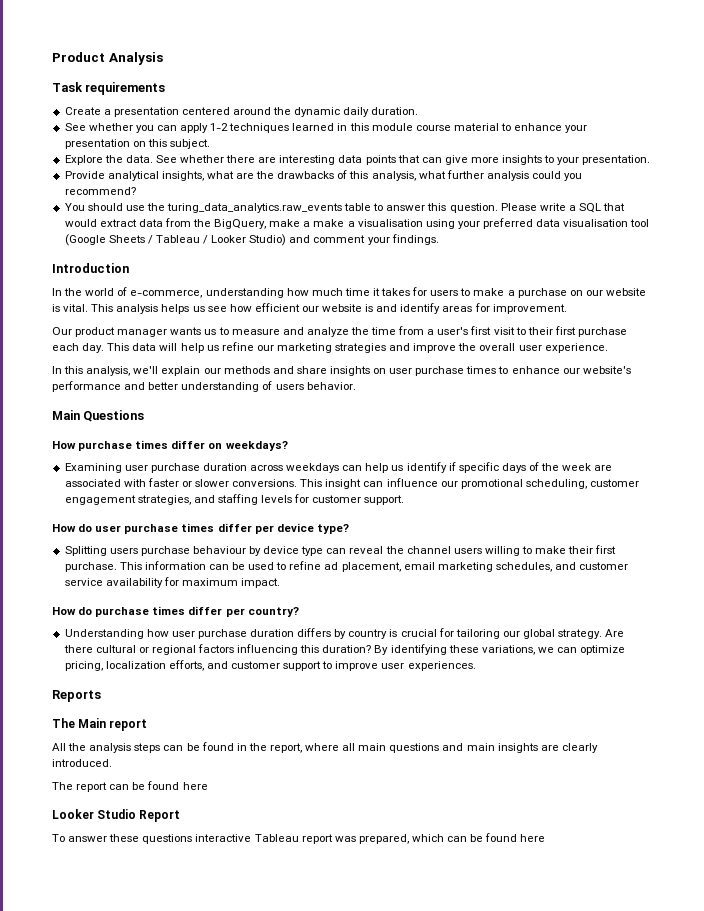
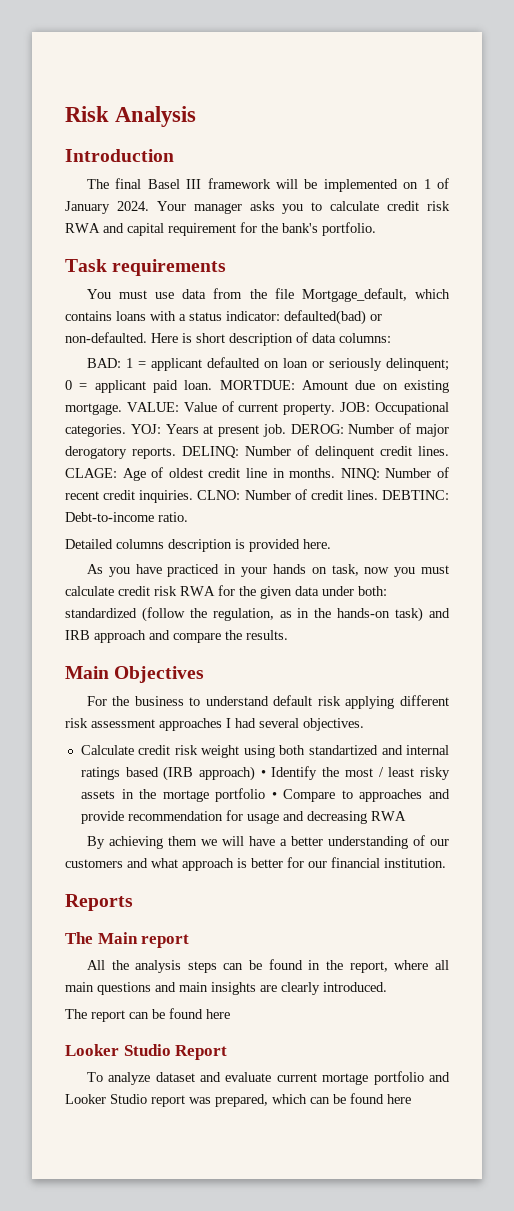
[52,52,105,62] Product -> [65,106,109,122] Risk
[52,82,166,95] [64,107,419,117] [64,123,588,133] [64,139,210,149] [64,155,651,165] [64,170,583,181] [64,187,136,195] [64,203,626,213] [64,218,650,229] [64,234,439,246] [52,263,129,273] [52,287,646,298] [52,303,567,314] [52,326,627,337] [52,342,608,353] [52,366,631,376] [52,381,356,392] [52,410,145,422] [52,440,288,451] [64,462,613,473] [64,478,640,489] [64,494,405,505] [52,523,349,534] [64,545,617,556] [64,561,629,572] [64,577,281,588] [52,606,299,617] [64,628,625,639] [63,644,626,655] [64,660,476,671] Task requirements // Create a presentation centered around the dynamic daily duration. // See whether you can apply 1-2 techniques learned in this module course material to enhance your presentation on this subject. // Explore the data. See whether there are interesting data points that can give more insights to your presentation. // Provide analytical insights, what are the drawbacks of this analysis, what further analysis could you recommend? // You should use the turing_data_analytics.raw_events table to answer this question. Please write a SQL that would extract data from the BigQuery, make a make a visualisation using your preferred data visualisation tool (Google Sheets / Tableau / Looker Studio) and comment your findings. // Introduction // In the world of e-commerce, understanding how much time it takes for users to make a purchase on our website is vital. This analysis helps us see how efficient our website is and identify areas for improvement. // Our product manager wants us to measure and analyze the time from a user's first visit to their first purchase each day. This data will help us refine our marketing strategies and improve the overall user experience. // In this analysis, we'll explain our methods and share insights on user purchase times to enhance our website's performance and better understanding of users behavior. // Main Questions // How purchase times differ on weekdays? // Examining user purchase duration across weekdays can help us identify if specific days of the week are associated with faster or slower conversions. This insight can influence our promotional scheduling, customer engagement strategies, and staffing levels for customer support. // How do user purchase times differ per device type? // Splitting users purchase behaviour by device type can reveal the channel users willing to make their first purchase. This information can be used to refine ad placement, email marketing schedules, and customer service availability for maximum impact. // How do purchase times differ per country? // Understanding how user purchase duration differs by country is crucial for tailoring our global strategy. Are there cultural or regional factors influencing this duration? By identifying these variations, we can optimize pricing, localization efforts, and customer support to improve user experiences. -> [65,149,174,162] [86,178,450,192] [65,201,451,214] [65,222,376,236] [65,259,227,276] [86,288,451,302] [65,310,382,325] [65,332,391,346] [86,357,450,371] [65,380,449,393] [65,401,449,415] [65,423,449,437] [65,445,449,459] [65,467,449,481] [65,489,449,503] [65,512,188,522] [65,539,331,552] [86,564,449,577] [65,585,387,599] [65,607,451,622] [65,630,288,643] [65,666,205,683] [86,695,450,709] [65,718,364,731] [80,745,449,758] [80,766,450,781] [80,788,451,802] [80,810,406,824] [86,835,449,849] [65,857,446,871] Introduction // The final Basel III framework will be implemented on 1 of January 2024. Your manager asks you to calculate credit risk RWA and capital requirement for the bank's portfolio. // Task requirements // You must use data from the file Mortgage_default, which contains loans with a status indicator: defaulted(bad) or non-defaulted. Here is short description of data columns: // BAD: 1 = applicant defaulted on loan or seriously delinquent; 0 = applicant paid loan. MORTDUE: Amount due on existing mortgage. VALUE: Value of current property. JOB: Occupational categories. YOJ: Years at present job. DEROG: Number of major derogatory reports. DELINQ: Number of delinquent credit lines. CLAGE: Age of oldest credit line in months. NINQ: Number of recent credit inquiries. CLNO: Number of credit lines. DEBTINC: Debt-to-income ratio. // Detailed columns description is provided here. // As you have practiced in your hands on task, now you must calculate credit risk RWA for the given data under both: standardized (follow the regulation, as in the hands-on task) and IRB approach and compare the results. // Main Objectives // For the business to understand default risk applying different risk assessment approaches I had several objectives. // Calculate credit risk weight using both standartized and internal ratings based (IRB approach) • Identify the most / least risky assets in the mortage portfolio • Compare to approaches and provide recommendation for usage and decreasing RWA // By achieving them we will have a better understanding of our customers and what approach is better for our financial institution.
[68,834,299,844] answer these questions interactive Tableau -> [108,1071,451,1085] [65,1094,147,1104] analyze dataset and evaluate current mortage portfolio and Looker Studio

